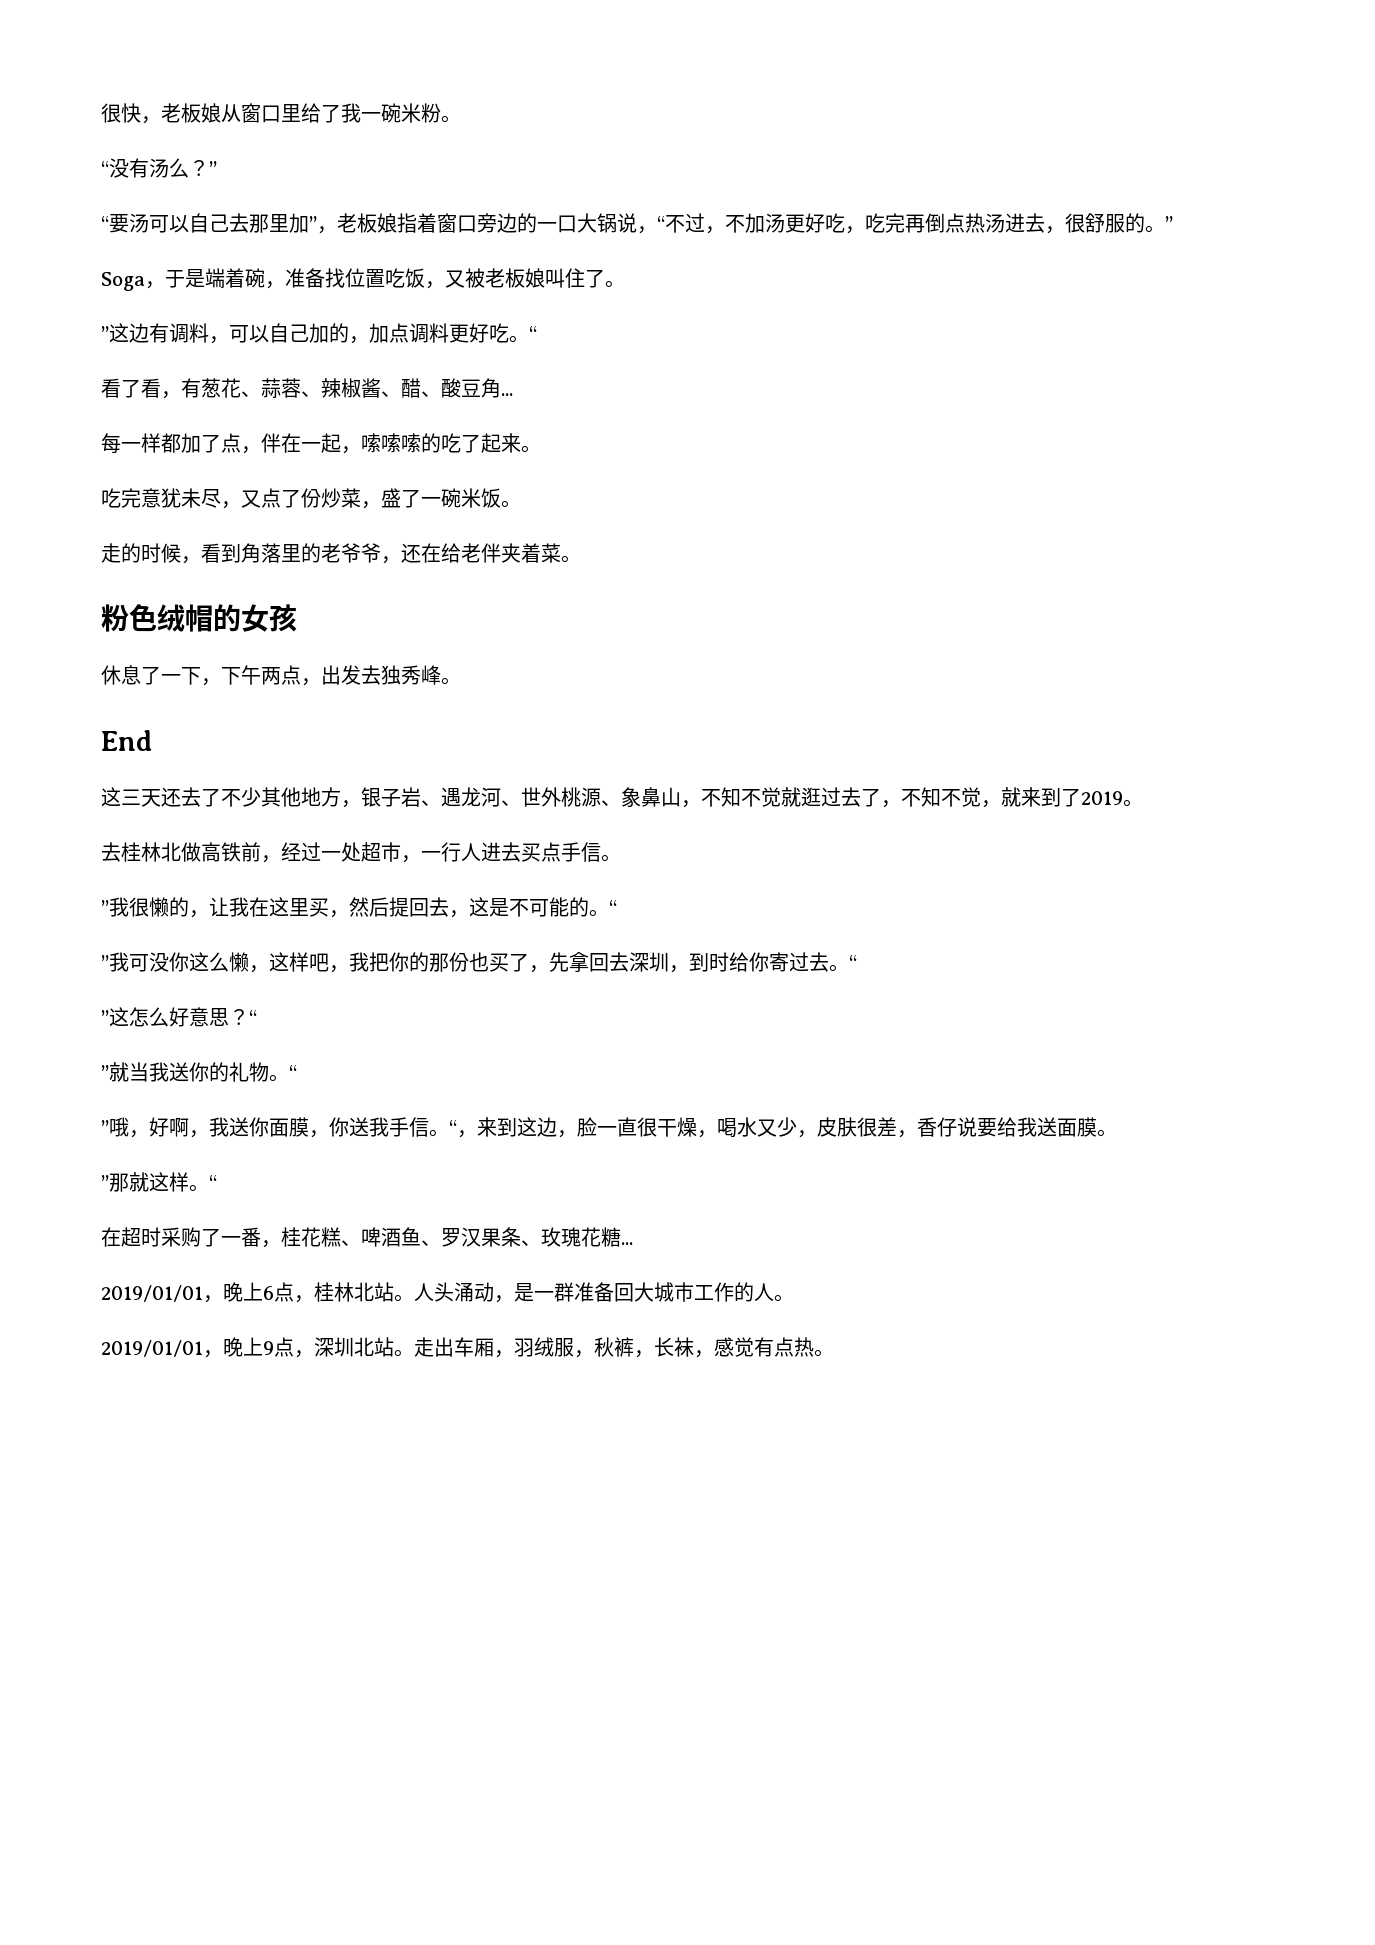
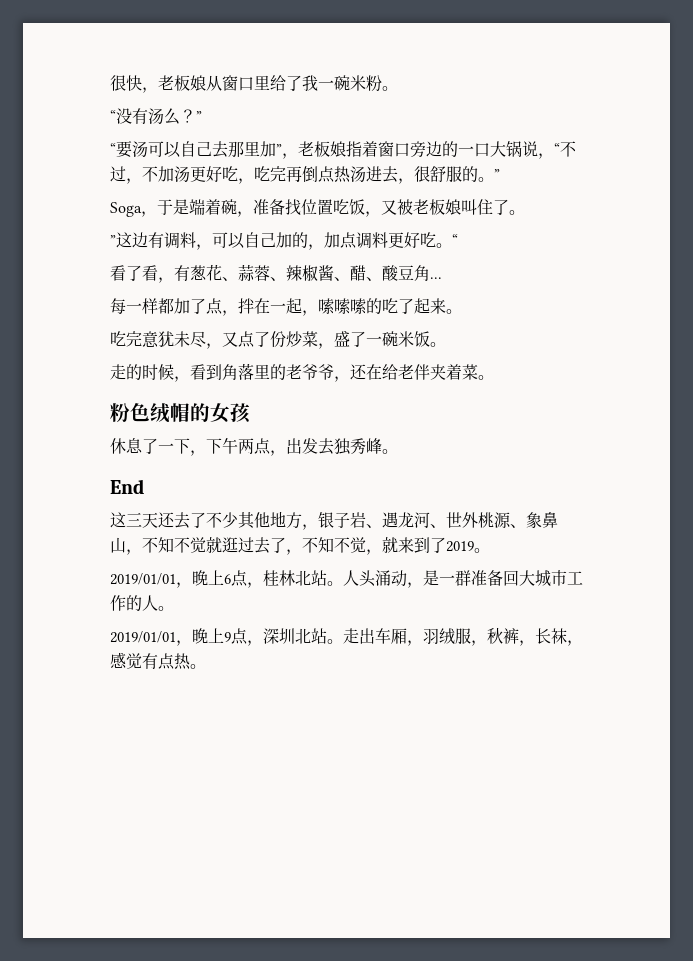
[261,433,281,453] 伴 -> [238,298,255,314] 拌
[101,842,621,863] [101,897,617,918] [101,952,857,973] [101,1007,257,1027] [101,1062,297,1082] [101,1117,1117,1138] [101,1172,217,1192] [101,1227,633,1248] // 去桂林北做高铁前，经过一处超市，一行人进去买点手信。 // ”我很懒的，让我在这里买，然后提回去，这是不可能的。“ // ”我可没你这么懒，这样吧，我把你的那份也买了，先拿回去深圳，到时给你寄过去。“ // ”这怎么好意思？“ // ”就当我送你的礼物。“ // ”哦，好啊，我送你面膜，你送我手信。“，来到这边，脸一直很干燥，喝水又少，皮肤很差，香仔说要给我送面膜。 // ”那就这样。“ // 在超时采购了一番，桂花糕、啤酒鱼、罗汉果条、玫瑰花糖... -> (490, 550) none

